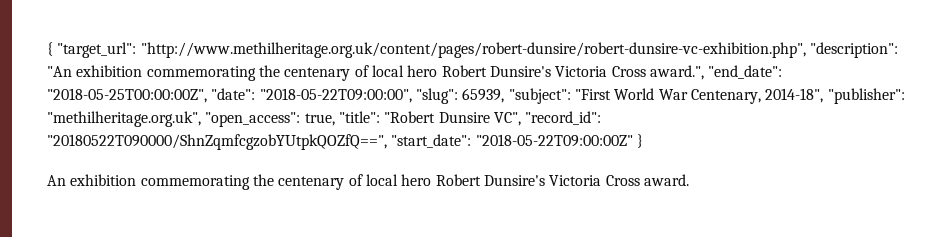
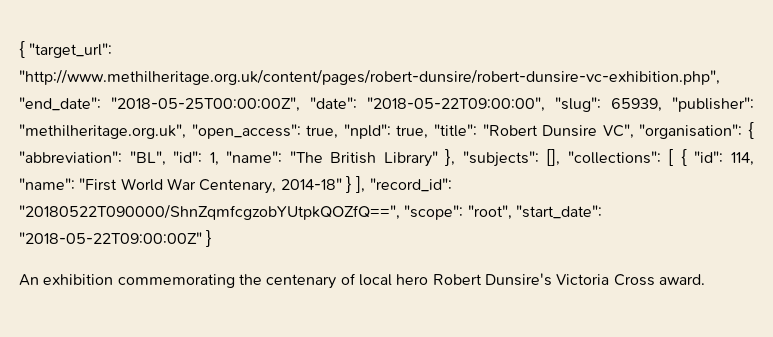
[809,42,898,58] [47,65,704,81] "description": "An exhibition commemorating the centenary of local hero Robert Dunsire's Victoria Cross award.", -> (720, 77) none
[508,88,824,104] "subject": "First World War Centenary, 2014-18", -> (662, 105) none
(335, 119) none -> [343,124,429,139] "npld": true,
[525,111,602,125] [47,134,387,150] "record_id": "20180522T090000/ShnZqmfcgzobYUtpkQOZfQ==", -> [639,122,755,139] [19,149,754,167] [19,176,452,194] [19,204,512,220] "organisation": { "abbreviation": "BL", "id": 1, "name": "The British Library" }, "subjects": [], "collections": [ { "id": 114, "name": "First World War Centenary, 2014-18" } ], "record_id": "20180522T090000/ShnZqmfcgzobYUtpkQOZfQ==", "scope": "root",

